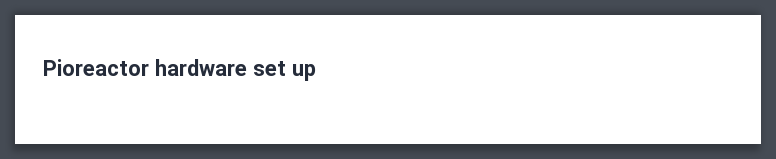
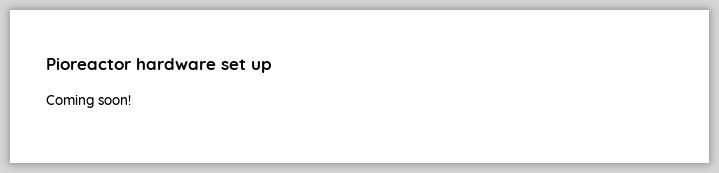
(316, 72) none -> [46,94,131,108] // Coming soon!

